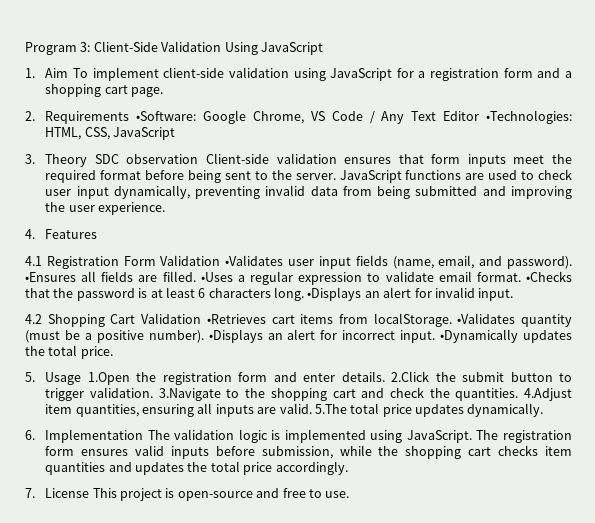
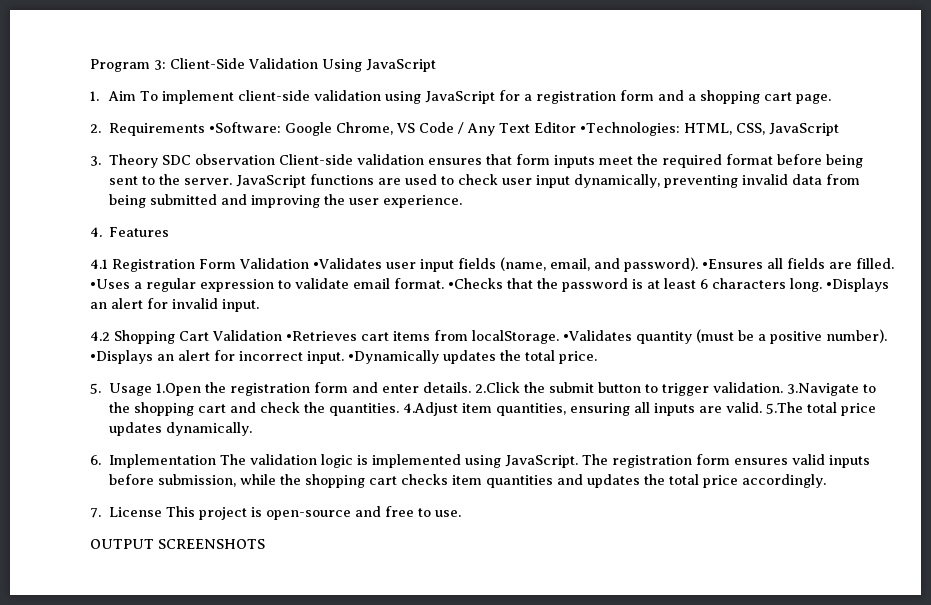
(350, 494) none -> [90,539,265,549] // OUTPUT SCREENSHOTS

